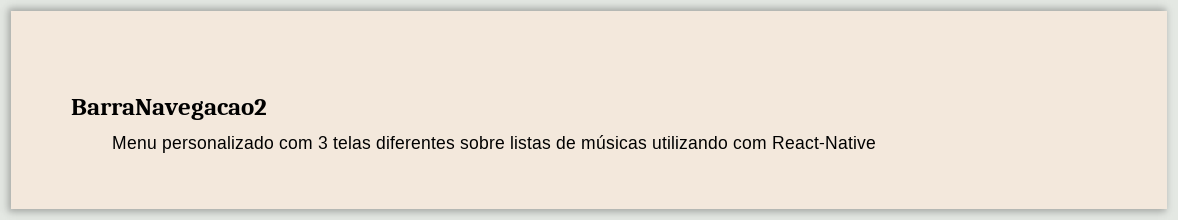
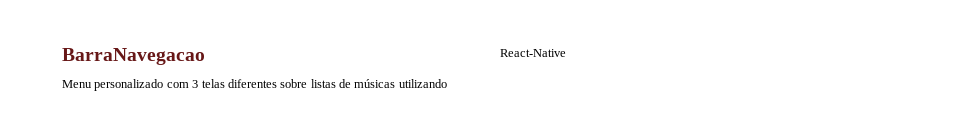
[71,99,267,120] BarraNavegacao2 -> [62,48,205,65] BarraNavegacao
[732,139,767,149] com -> (447, 83) none

